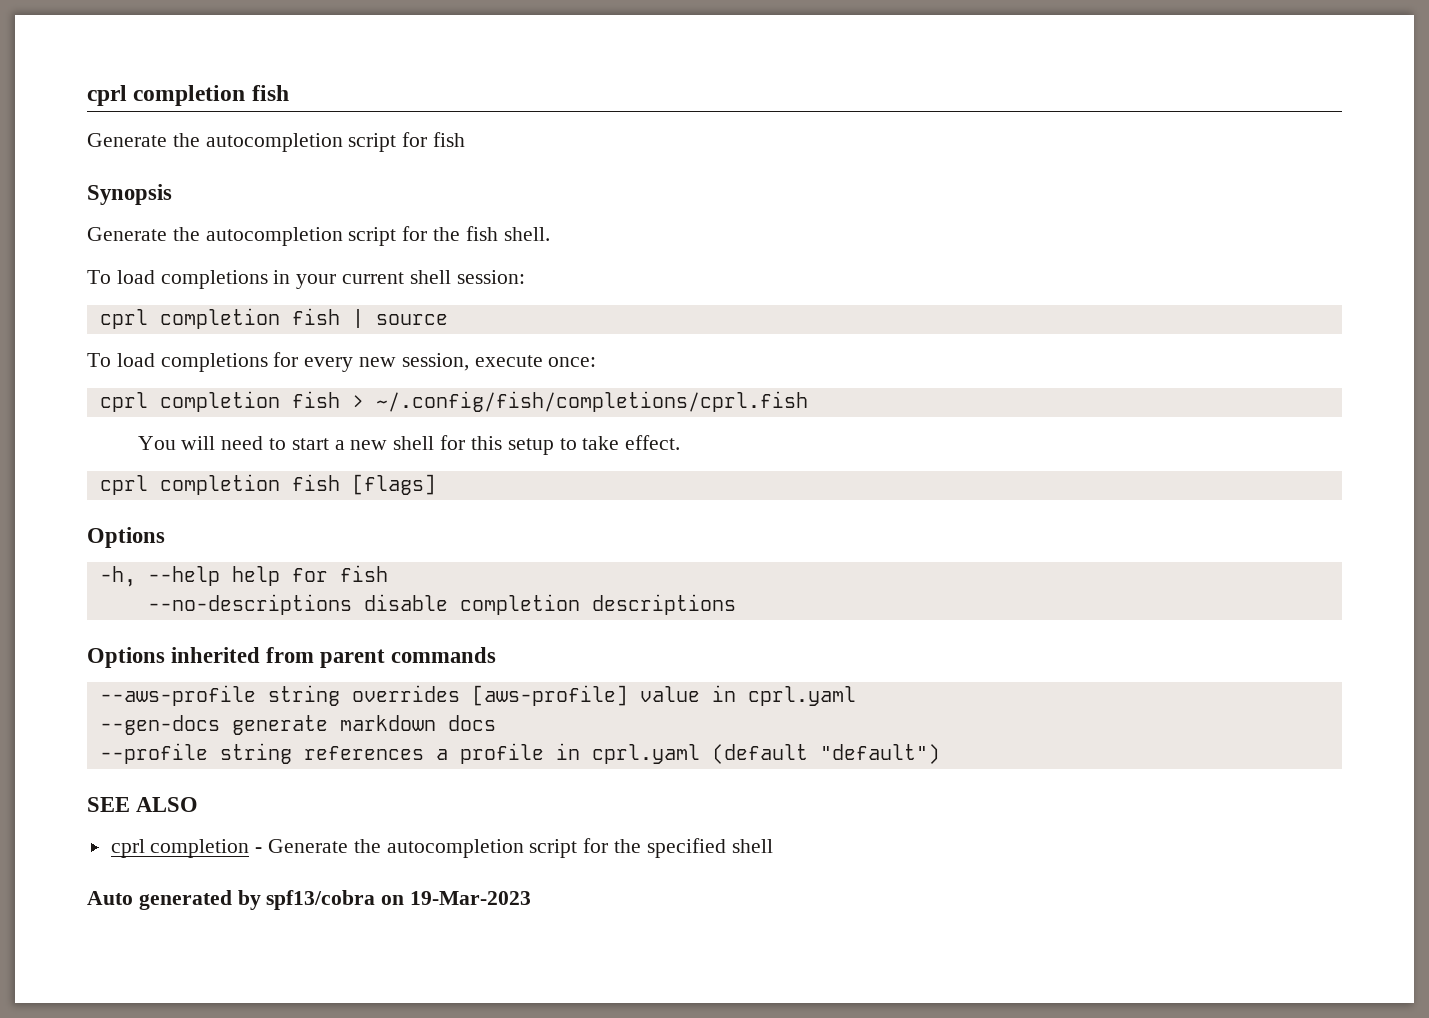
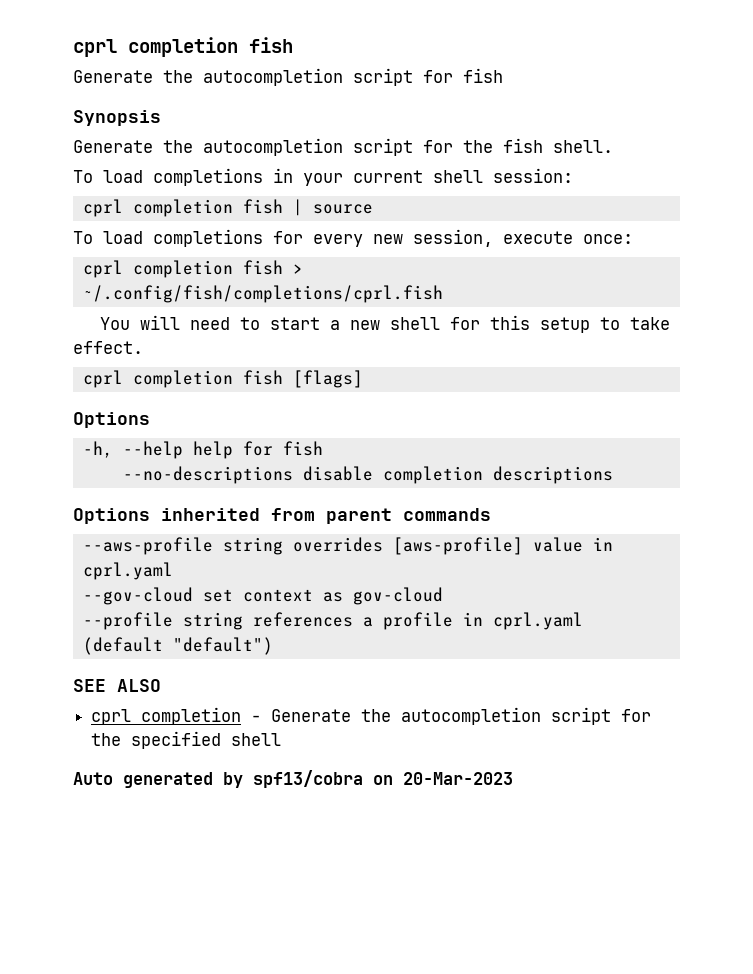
[99,715,496,735] --gen-docs generate markdown docs -> [82,587,443,605] --gov-cloud set context as gov-cloud
[410,891,532,905] 19-Mar-2023 -> [403,772,513,785] 20-Mar-2023

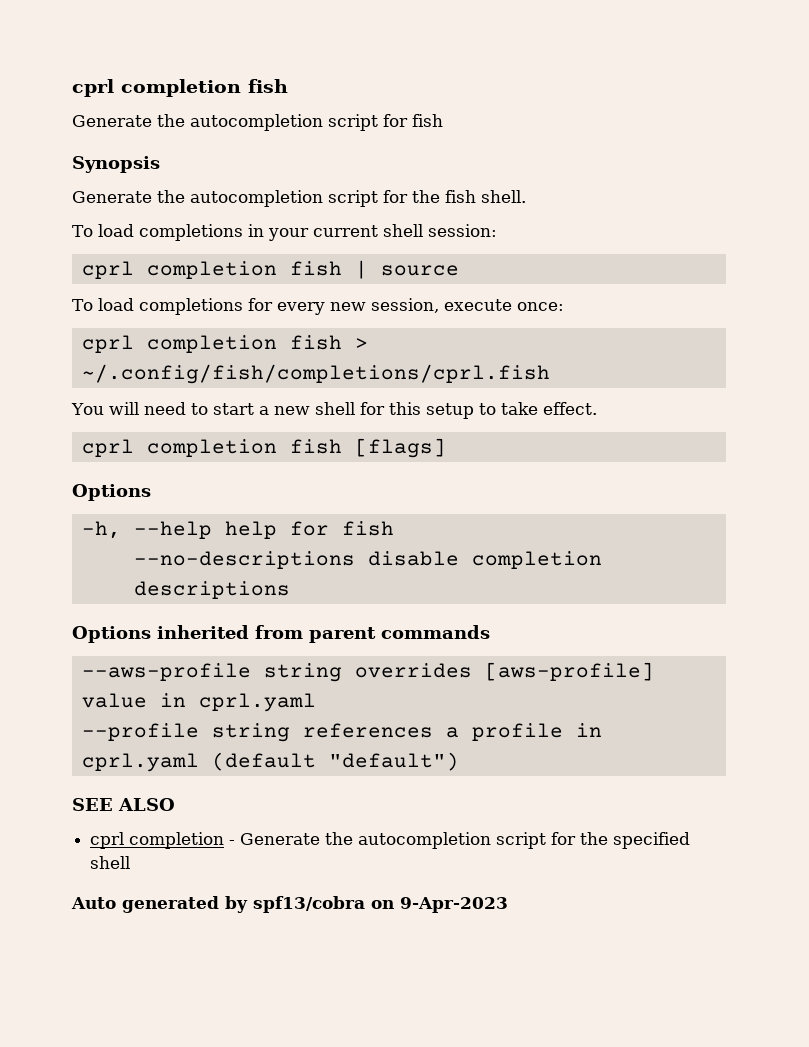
[82,587,443,605] // --gov-cloud set context as gov-cloud -> (316, 702) none
[403,772,513,785] 20-Mar-2023 -> [400,897,508,913] 9-Apr-2023

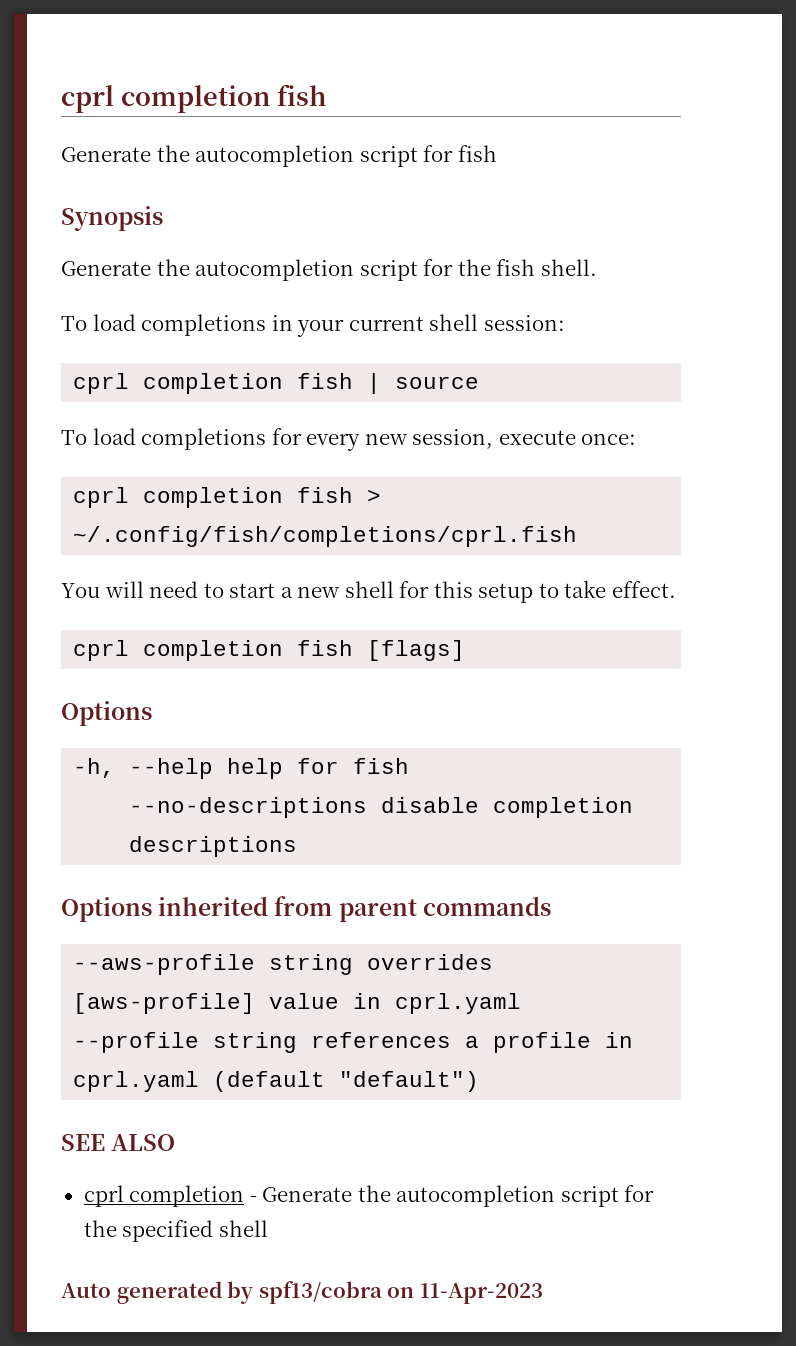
[400,897,508,913] 9-Apr-2023 -> [419,1283,543,1304] 11-Apr-2023

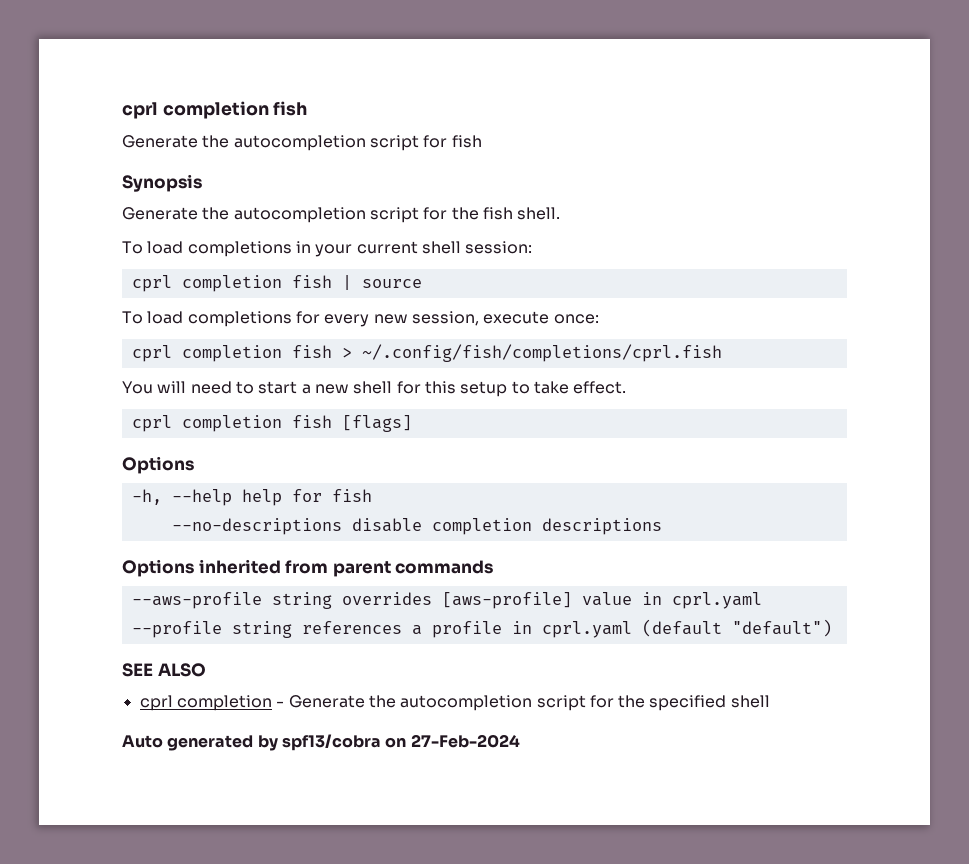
[419,1283,543,1304] 11-Apr-2023 -> [410,734,520,748] 27-Feb-2024

